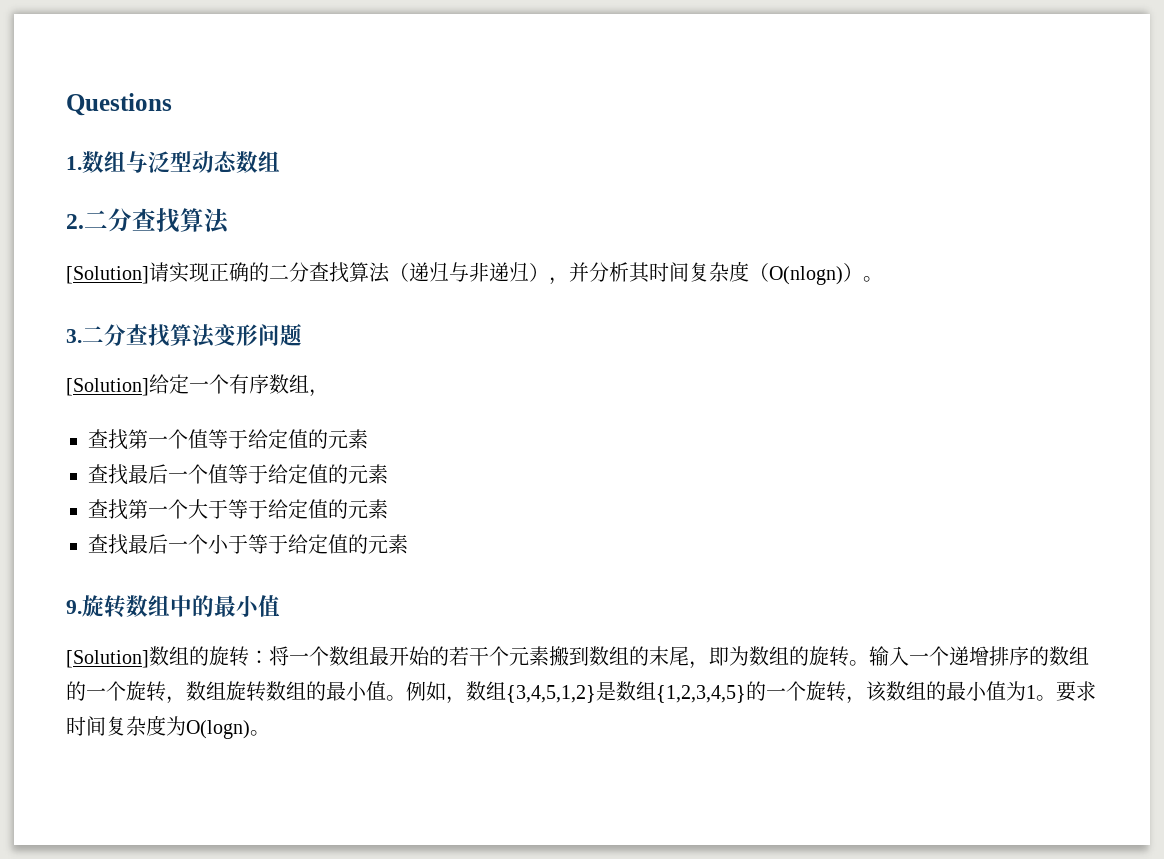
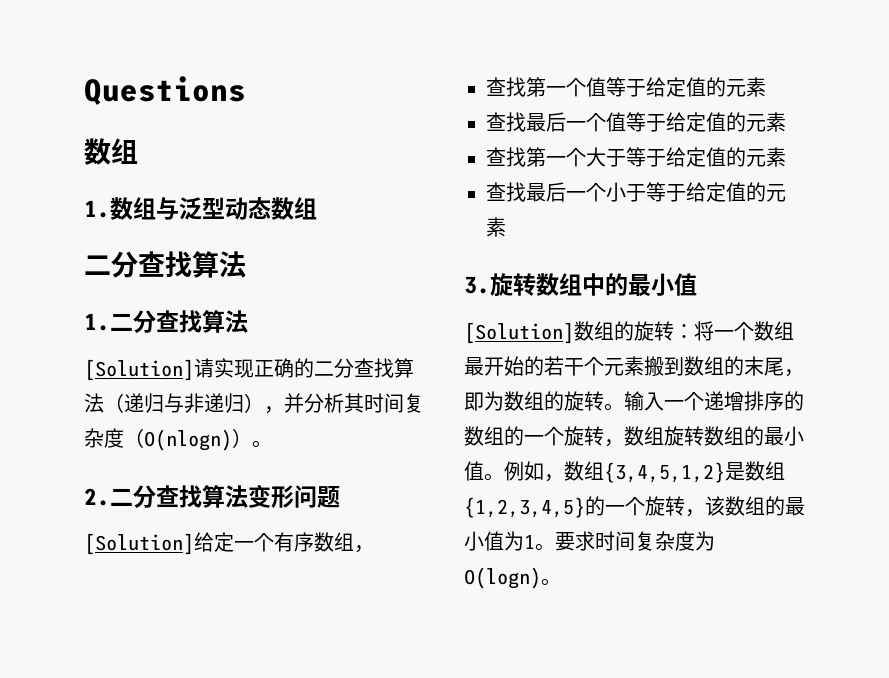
(172, 104) none -> [84,138,138,165] // 数组
[66,214,84,229] 2. -> [84,251,246,278] [84,313,110,331] 二分查找算法 // 1.
[66,329,82,343] 3. -> [84,488,110,506] 2.
[66,600,82,614] 9. -> [464,276,490,294] 3.

